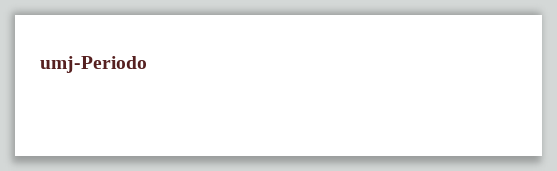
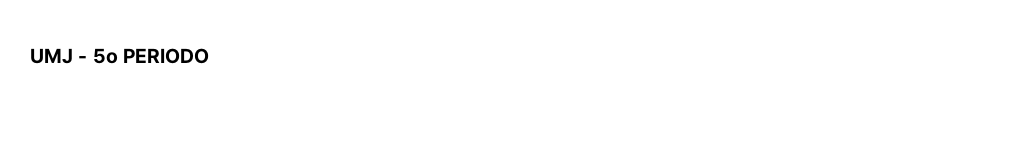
[40,56,147,73] umj-Periodo -> [30,48,210,64] UMJ - 5o PERIODO

